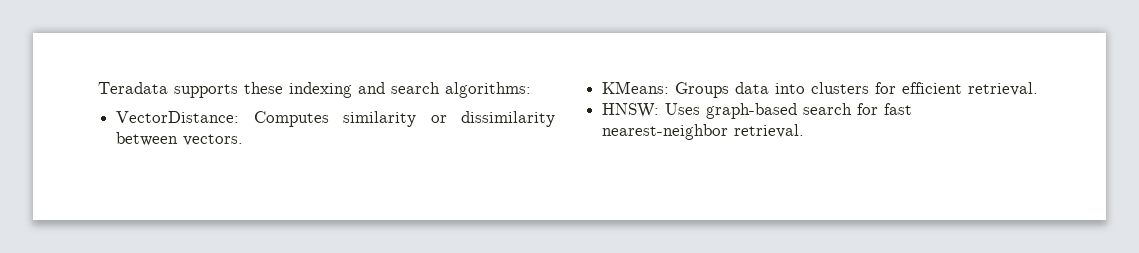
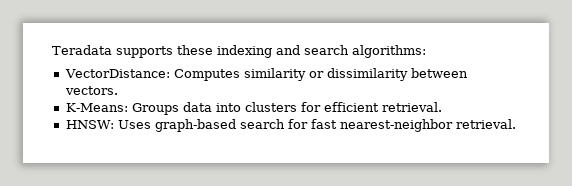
[602,81,670,94] KMeans: -> [65,103,128,112] K-Means:

